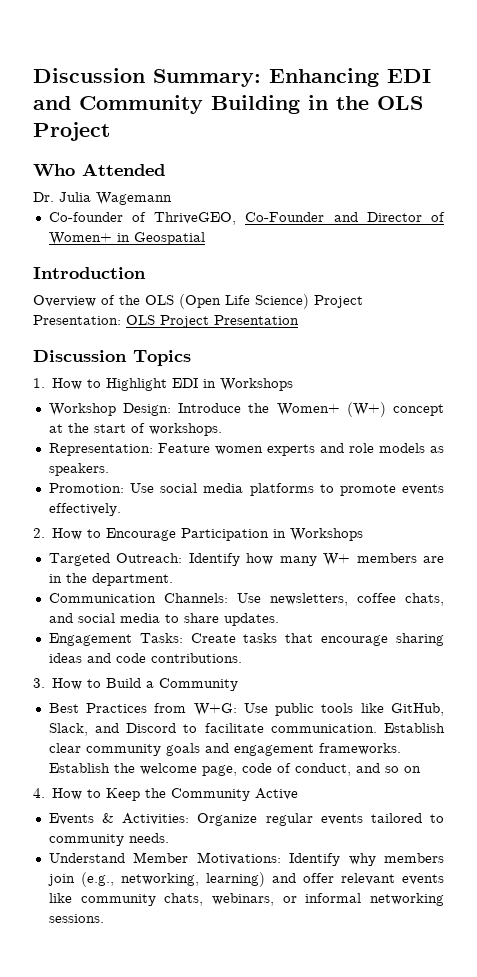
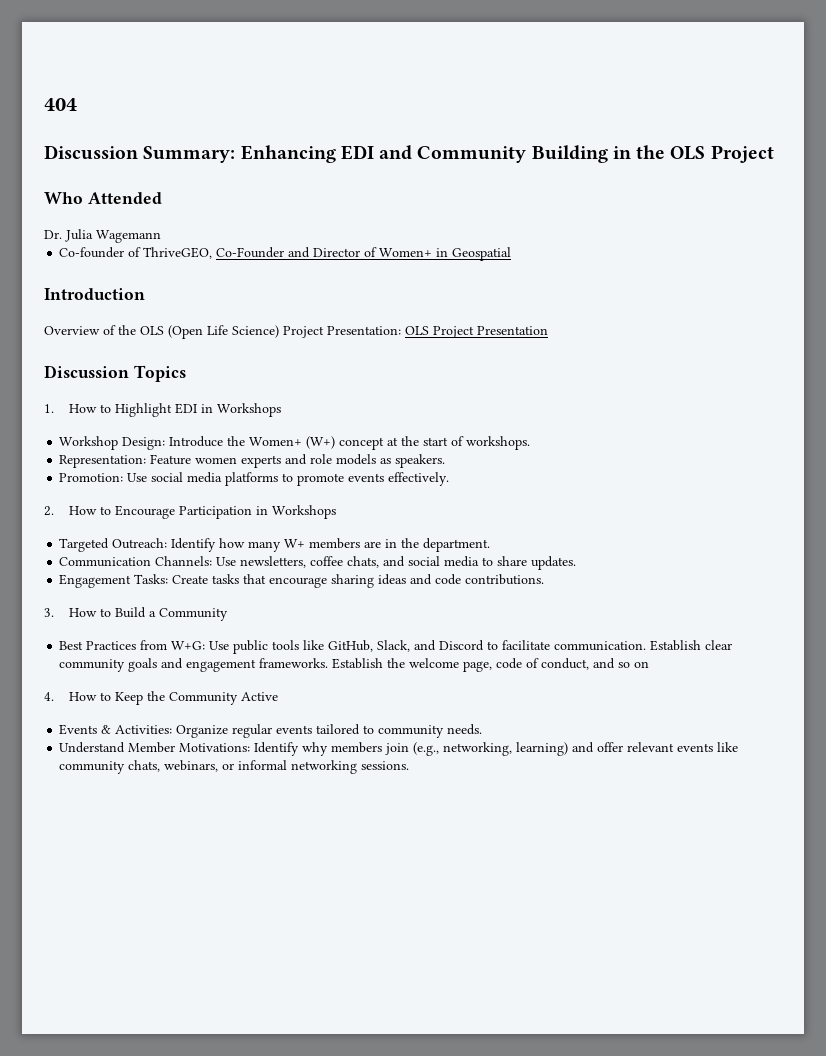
(33, 75) none -> [44,98,77,111] 404 //

